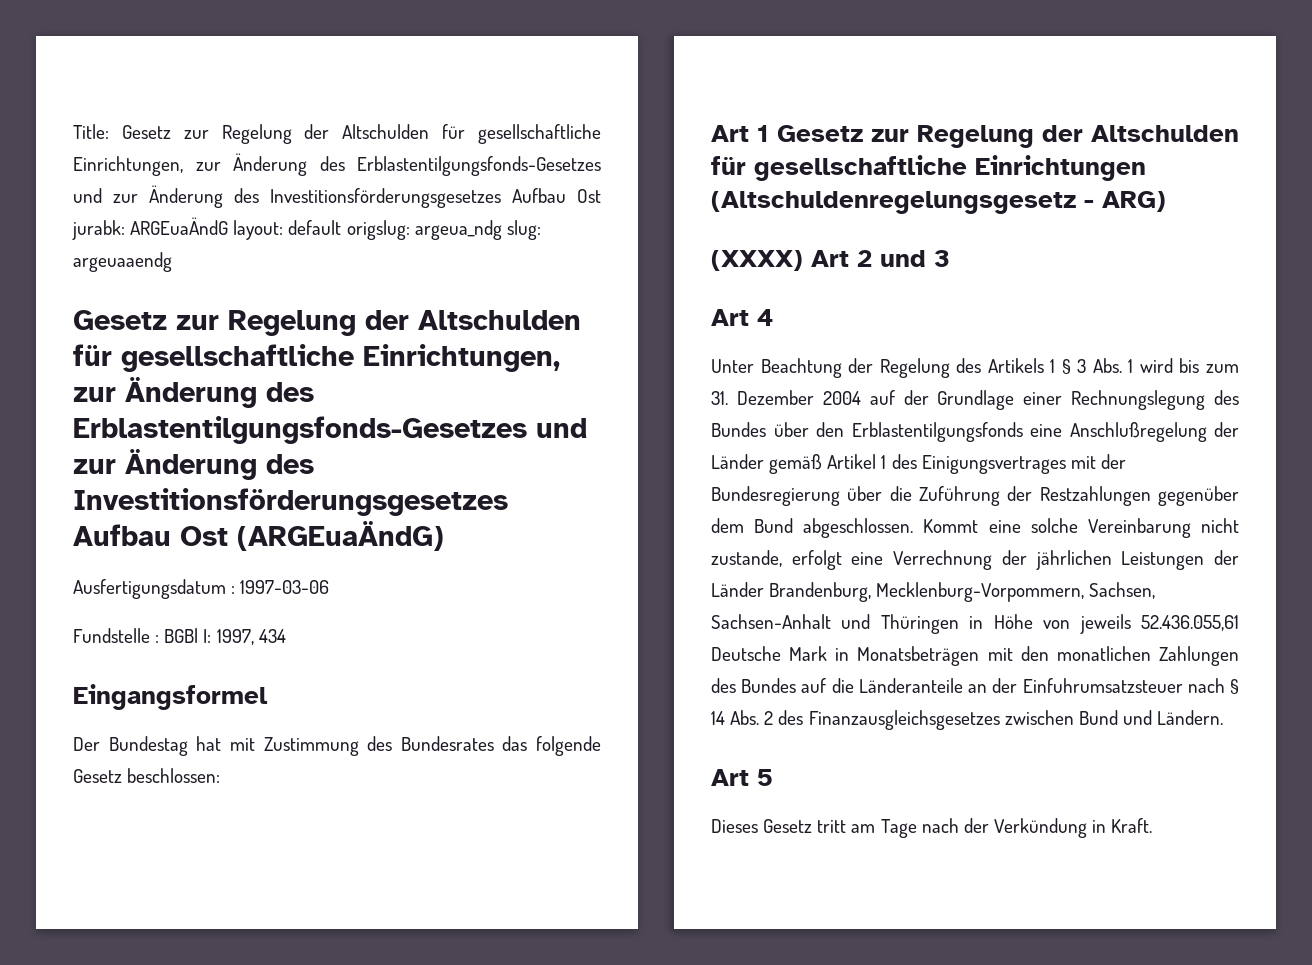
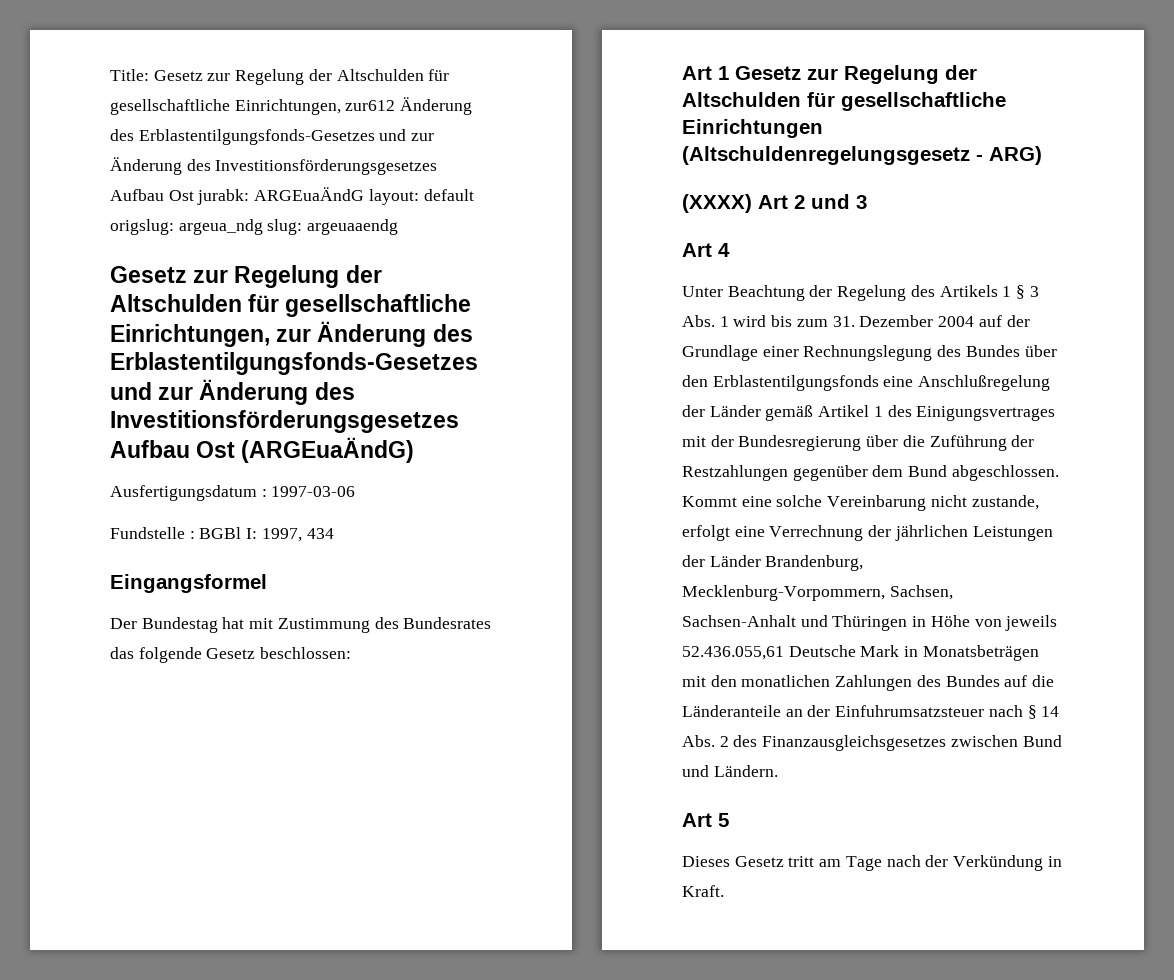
[195,162,221,171] zur -> [345,100,396,111] zur612

